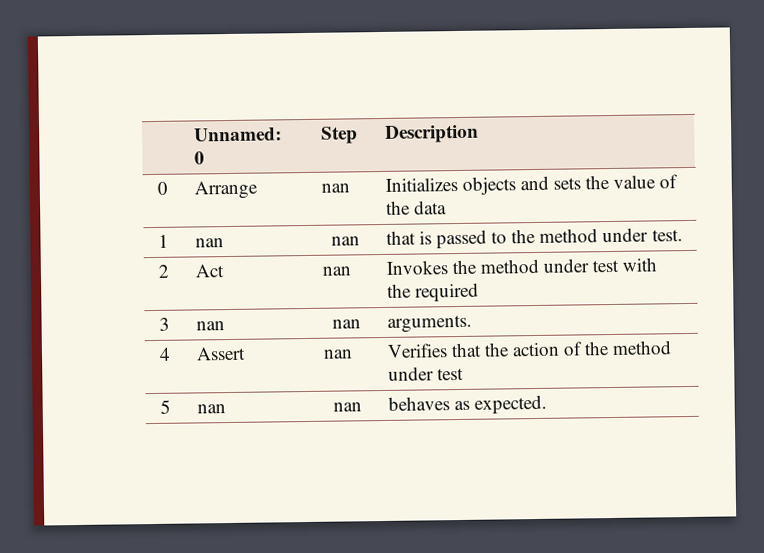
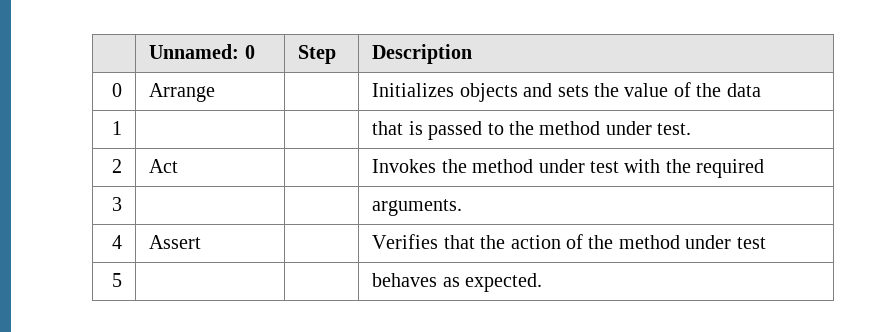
[320,183,350,193] nan -> (216, 92) none
[194,238,224,248] [331,236,361,246] nan | nan -> (122, 128) |
[321,266,351,276] nan -> (179, 166) none
[195,321,225,331] [332,319,362,329] nan | nan -> (122, 204) |
[322,349,353,359] nan -> (202, 242) none
[196,404,226,414] [333,402,363,412] nan | nan -> (122, 280) |

